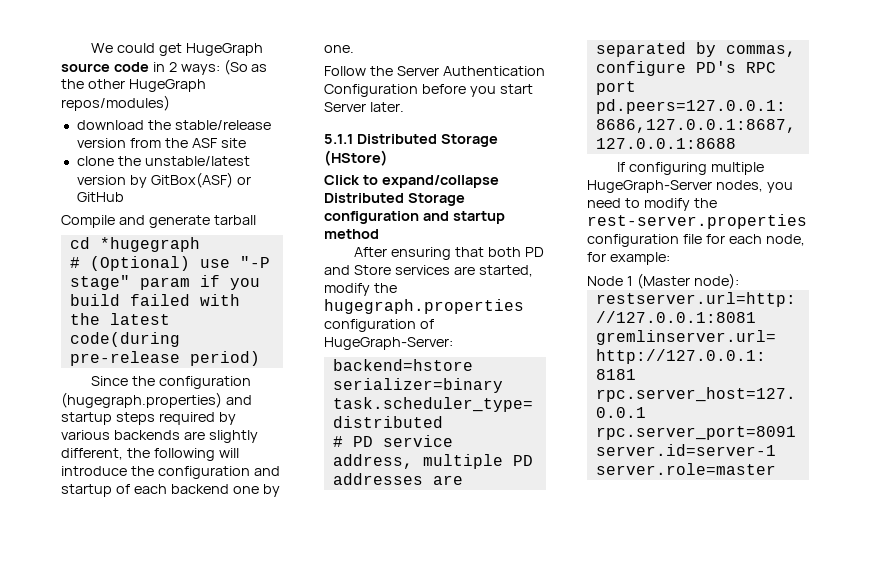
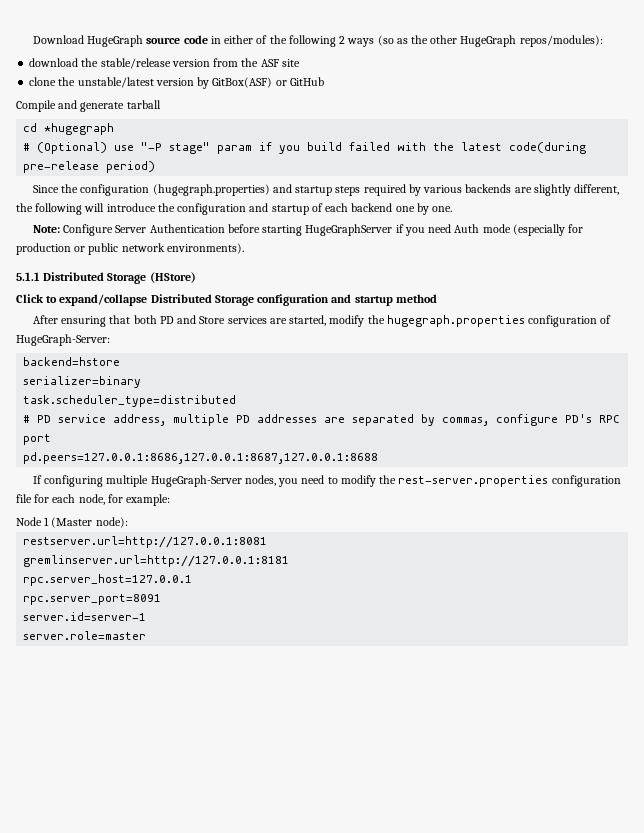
[90,43,182,56] We could get -> [32,35,84,44] Download
[168,59,248,75] 2 ways: (So -> [224,35,394,47] either of the following 2 ways (so
[61,95,170,111] repos/modules) -> [519,35,603,47] repos/modules):
[324,66,545,76] [324,84,533,97] [324,102,404,112] Follow the Server Authentication Configuration before you start Server later. -> [32,224,584,236] [16,243,244,255] Note: Configure Server Authentication before starting HugeGraphServer if you need Auth mode (especially for production or public network environments).

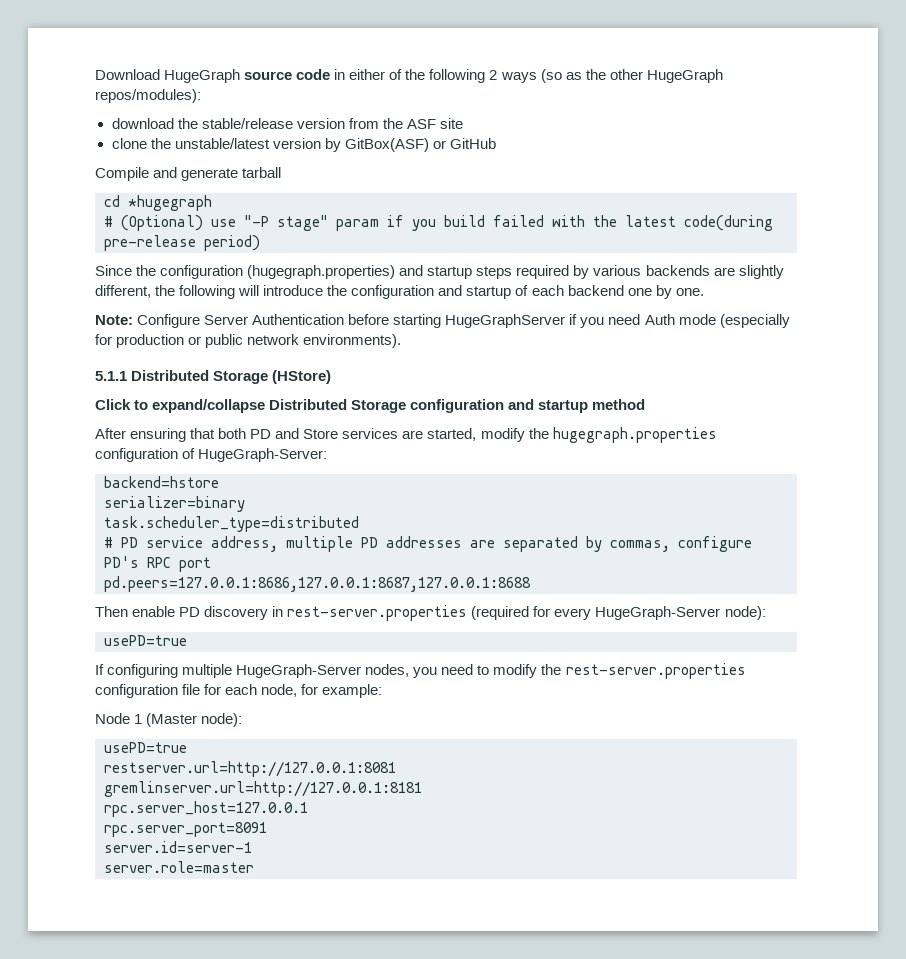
(379, 458) none -> [95,605,766,621] [104,635,187,646] // Then enable PD discovery in rest-server.properties (required for every HugeGraph-Server node): // usePD=true
(128, 522) none -> [104,742,187,753] // usePD=true

